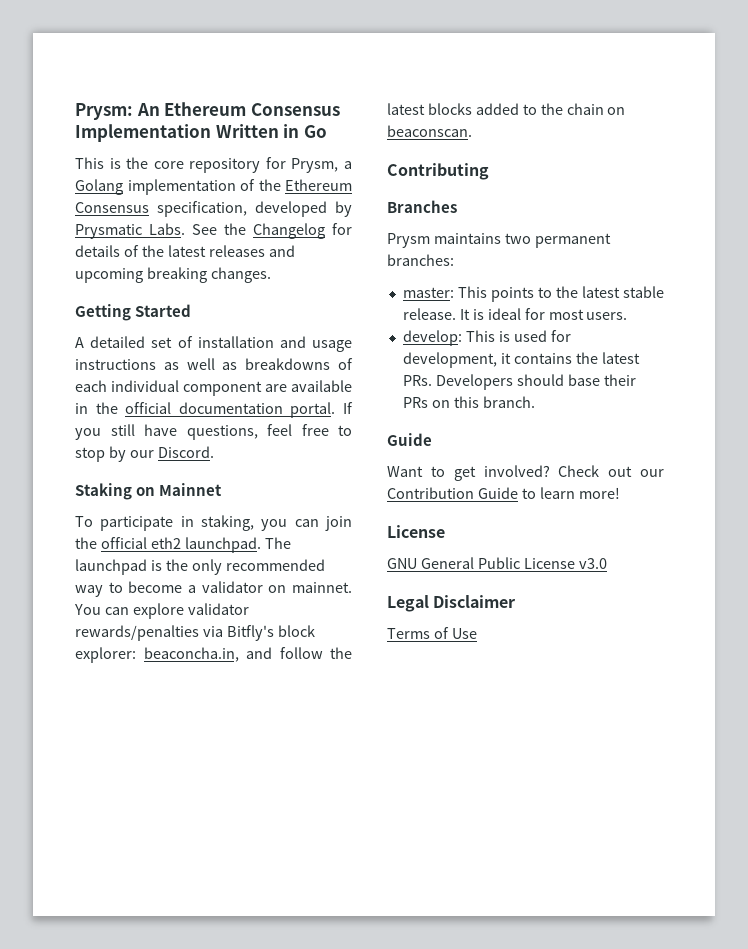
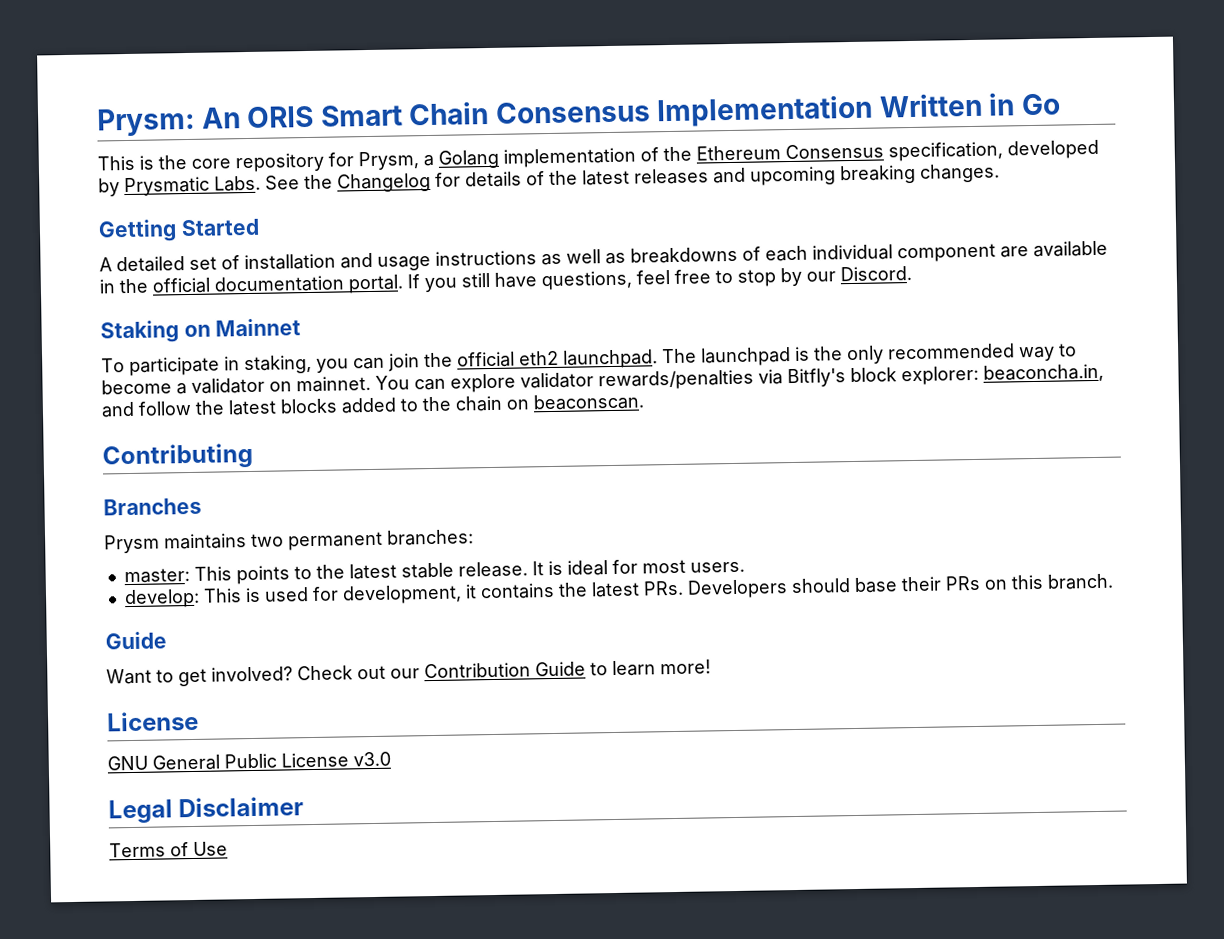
[164,102,247,116] Ethereum -> [246,100,490,128] ORIS Smart Chain

